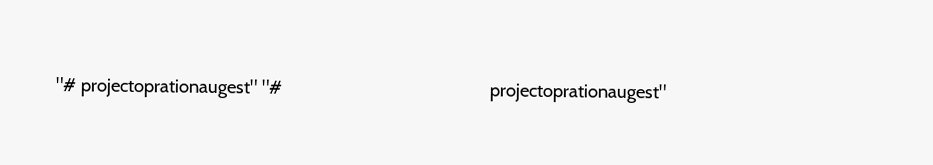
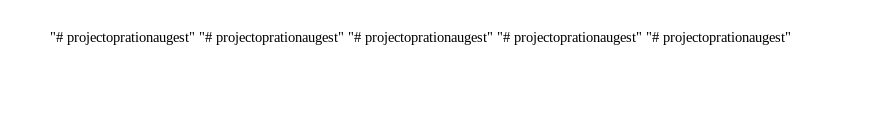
[55,77,666,104] "# projectoprationaugest" "# projectoprationaugest" -> [50,32,791,45] "# projectoprationaugest" "# projectoprationaugest" "# projectoprationaugest" "# projectoprationaugest" "# projectoprationaugest"

